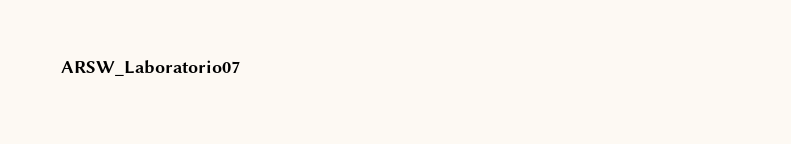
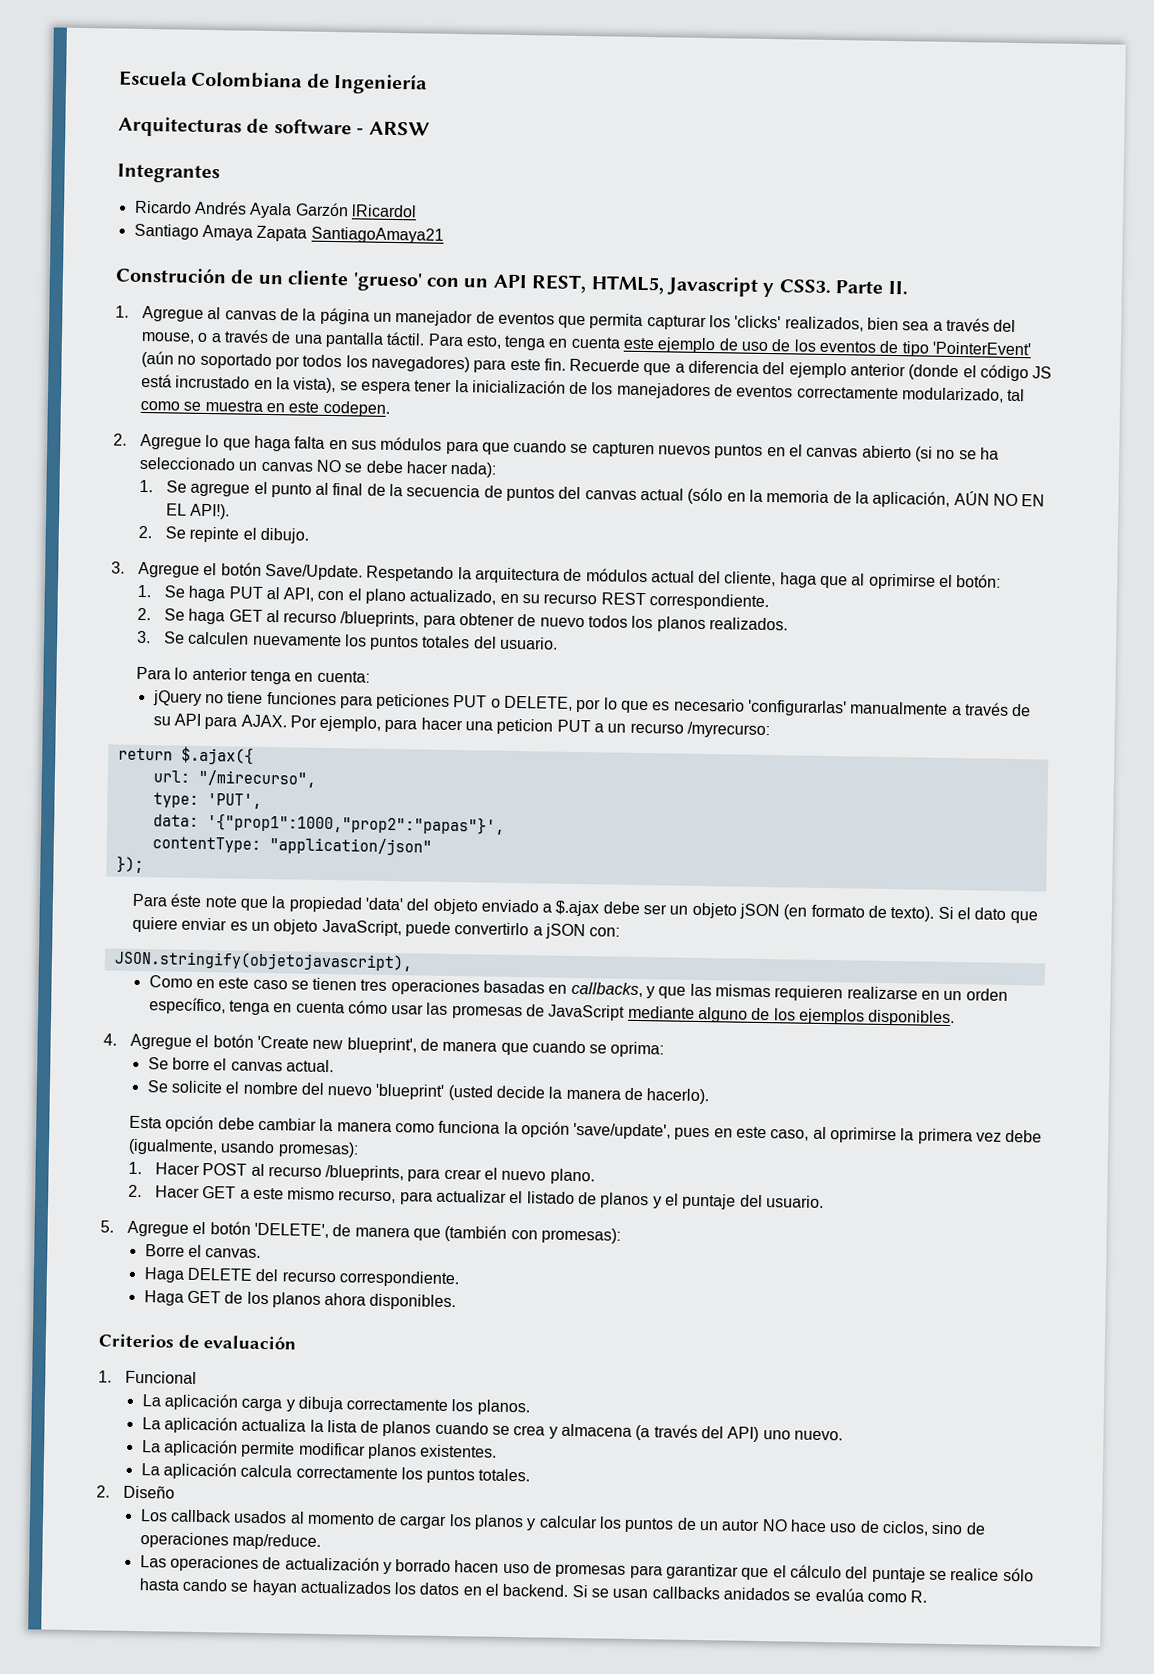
[61,60,240,76] ARSW_Laboratorio07 -> [119,70,429,95] [118,116,430,138] [117,163,220,184] [133,200,417,219] [133,223,444,244] [115,267,908,298] [115,305,1017,332] [140,329,1031,357] [140,350,1053,382] [140,373,1026,403] [139,399,390,417] [113,433,999,462] [138,456,498,478] [138,479,1046,508] [165,503,231,520] [137,525,309,544] [111,561,1002,590] [136,584,770,611] [136,607,789,633] [136,630,559,651] [135,666,370,685] [152,690,1032,717] [152,713,771,739] [117,746,254,765] [152,769,317,788] [152,792,262,809] [152,813,505,835] [151,836,432,856] [115,855,144,874] [131,893,1038,924] [131,916,621,940] [113,950,413,972] [148,975,1008,1002] [148,997,956,1027] [103,1033,665,1058] [147,1057,334,1073] [146,1080,710,1105] [128,1115,1043,1145] [127,1138,359,1158] [127,1161,595,1185] [127,1184,825,1210] [100,1220,621,1244] [144,1244,262,1258] [143,1267,459,1288] [143,1290,457,1311] [98,1333,296,1350] [98,1370,197,1384] [141,1393,530,1416] [141,1416,843,1443] [141,1439,498,1460] [140,1462,531,1484] [96,1485,175,1499] [139,1509,986,1536] [139,1532,321,1550] [139,1555,1034,1583] [138,1578,928,1603] Escuela Colombiana de Ingeniería // Arquitecturas de software - ARSW // Integrantes // Ricardo Andrés Ayala Garzón lRicardol // Santiago Amaya Zapata SantiagoAmaya21 // Construción de un cliente 'grueso' con un API REST, HTML5, Javascript y CSS3. Parte II. // 1. Agregue al canvas de la página un manejador de eventos que permita capturar los 'clicks' realizados, bien sea a través del mouse, o a través de una pantalla táctil. Para esto, tenga en cuenta este ejemplo de uso de los eventos de tipo 'PointerEvent' (aún no soportado por todos los navegadores) para este fin. Recuerde que a diferencia del ejemplo anterior (donde el código JS está incrustado en la vista), se espera tener la inicialización de los manejadores de eventos correctamente modularizado, tal como se muestra en este codepen. // 2. Agregue lo que haga falta en sus módulos para que cuando se capturen nuevos puntos en el canvas abierto (si no se ha seleccionado un canvas NO se debe hacer nada): // 1. Se agregue el punto al final de la secuencia de puntos del canvas actual (sólo en la memoria de la aplicación, AÚN NO EN EL API!). // 2. Se repinte el dibujo. // 3. Agregue el botón Save/Update. Respetando la arquitectura de módulos actual del cliente, haga que al oprimirse el botón: // 1. Se haga PUT al API, con el plano actualizado, en su recurso REST correspondiente. // 2. Se haga GET al recurso /blueprints, para obtener de nuevo todos los planos realizados. // 3. Se calculen nuevamente los puntos totales del usuario. // Para lo anterior tenga en cuenta: // jQuery no tiene funciones para peticiones PUT o DELETE, por lo que es necesario 'configurarlas' manualmente a través de su API para AJAX. Por ejemplo, para hacer una peticion PUT a un recurso /myrecurso: // return $.ajax({ // url: "/mirecurso", // type: 'PUT', // data: '{"prop1":1000,"prop2":"papas"}', // contentType: "application/json" // }); // Para éste note que la propiedad 'data' del objeto enviado a $.ajax debe ser un objeto jSON (en formato de texto). Si el dato que quiere enviar es un objeto JavaScript, puede convertirlo a jSON con: // JSON.stringify(objetojavascript), // Como en este caso se tienen tres operaciones basadas en callbacks, y que las mismas requieren realizarse en un orden específico, tenga en cuenta cómo usar las promesas de JavaScript mediante alguno de los ejemplos disponibles. // 4. Agregue el botón 'Create new blueprint', de manera que cuando se oprima: // Se borre el canvas actual. // Se solicite el nombre del nuevo 'blueprint' (usted decide la manera de hacerlo). // Esta opción debe cambiar la manera como funciona la opción 'save/update', pues en este caso, al oprimirse la primera vez debe (igualmente, usando promesas): // 1. Hacer POST al recurso /blueprints, para crear el nuevo plano. // 2. Hacer GET a este mismo recurso, para actualizar el listado de planos y el puntaje del usuario. // 5. Agregue el botón 'DELETE', de manera que (también con promesas): // Borre el canvas. // Haga DELETE del recurso correspondiente. // Haga GET de los planos ahora disponibles. // Criterios de evaluación // 1. Funcional // La aplicación carga y dibuja correctamente los planos. // La aplicación actualiza la lista de planos cuando se crea y almacena (a través del API) uno nuevo. // La aplicación permite modificar planos existentes. // La aplicación calcula correctamente los puntos totales. // 2. Diseño // Los callback usados al momento de cargar los planos y calcular los puntos de un autor NO hace uso de ciclos, sino de operaciones map/reduce. // Las operaciones de actualización y borrado hacen uso de promesas para garantizar que el cálculo del puntaje se realice sólo hasta cando se hayan actualizados los datos en el backend. Si se usan callbacks anidados se evalúa como R.

